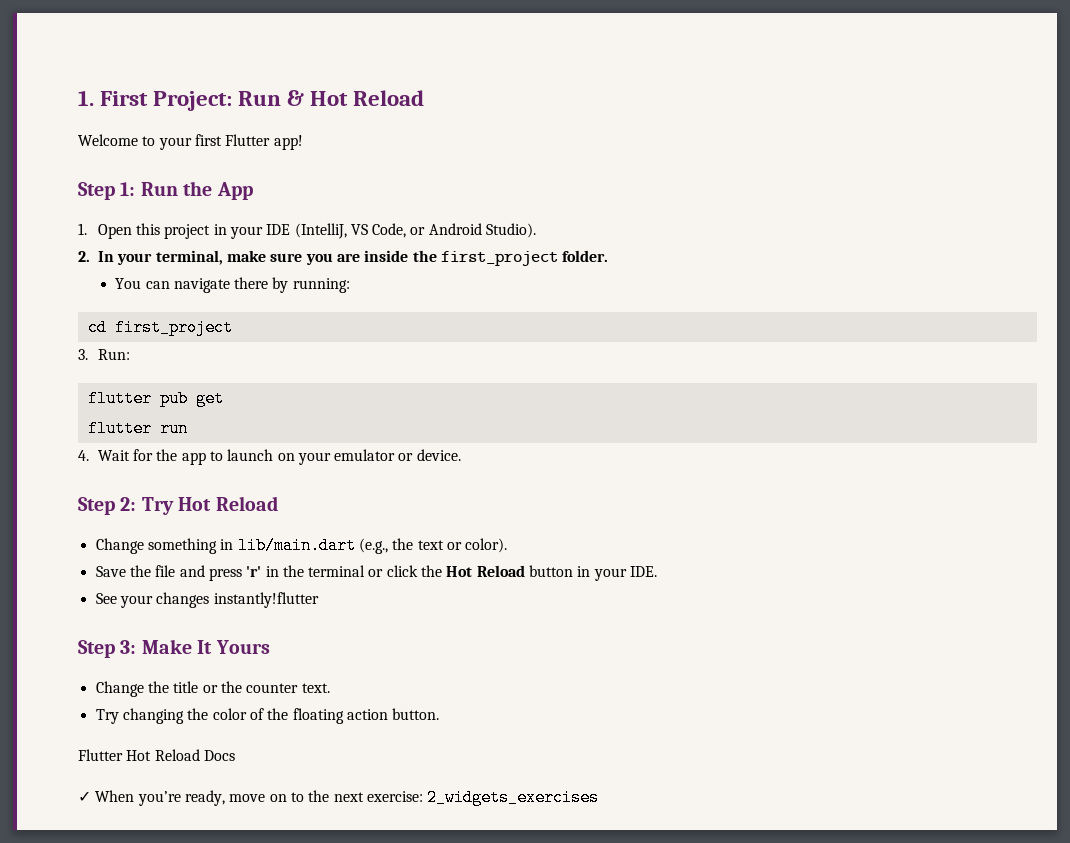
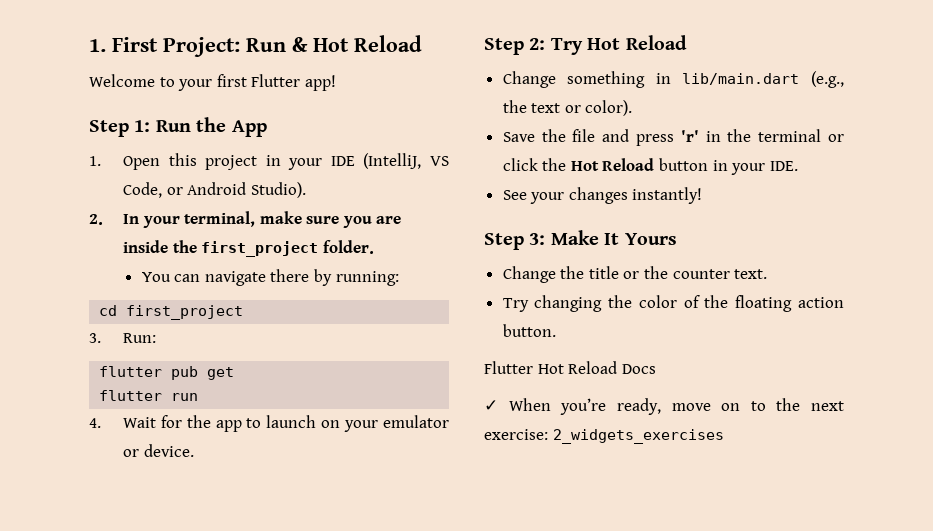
[213,592,319,608] instantly!flutter -> [632,187,703,204] instantly!

